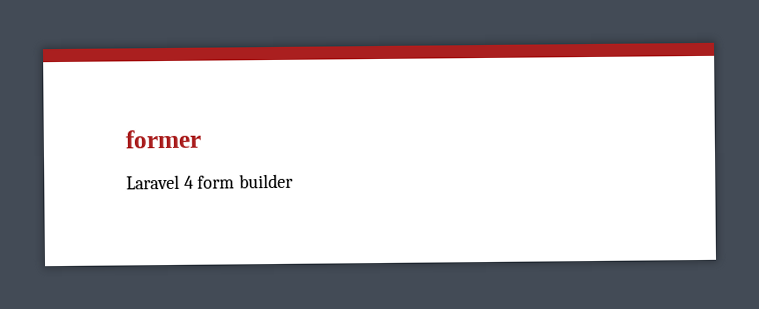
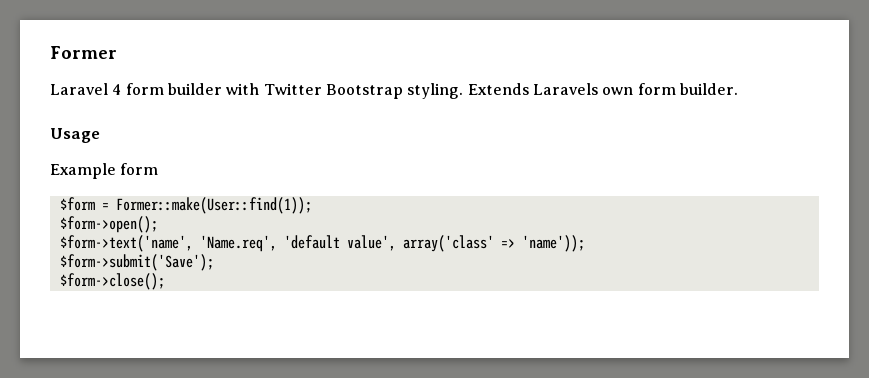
[125,129,201,149] former -> [50,46,117,59] Former
(295, 181) none -> [226,83,738,99] [50,128,100,143] [50,163,159,179] [59,197,312,214] [59,216,158,233] [59,235,585,252] [59,254,214,271] [59,273,165,290] with Twitter Bootstrap styling. Extends Laravels own form builder. // Usage // Example form // $form = Former::make(User::find(1)); // $form->open(); // $form->text('name', 'Name.req', 'default value', array('class' => 'name')); // $form->submit('Save'); // $form->close();

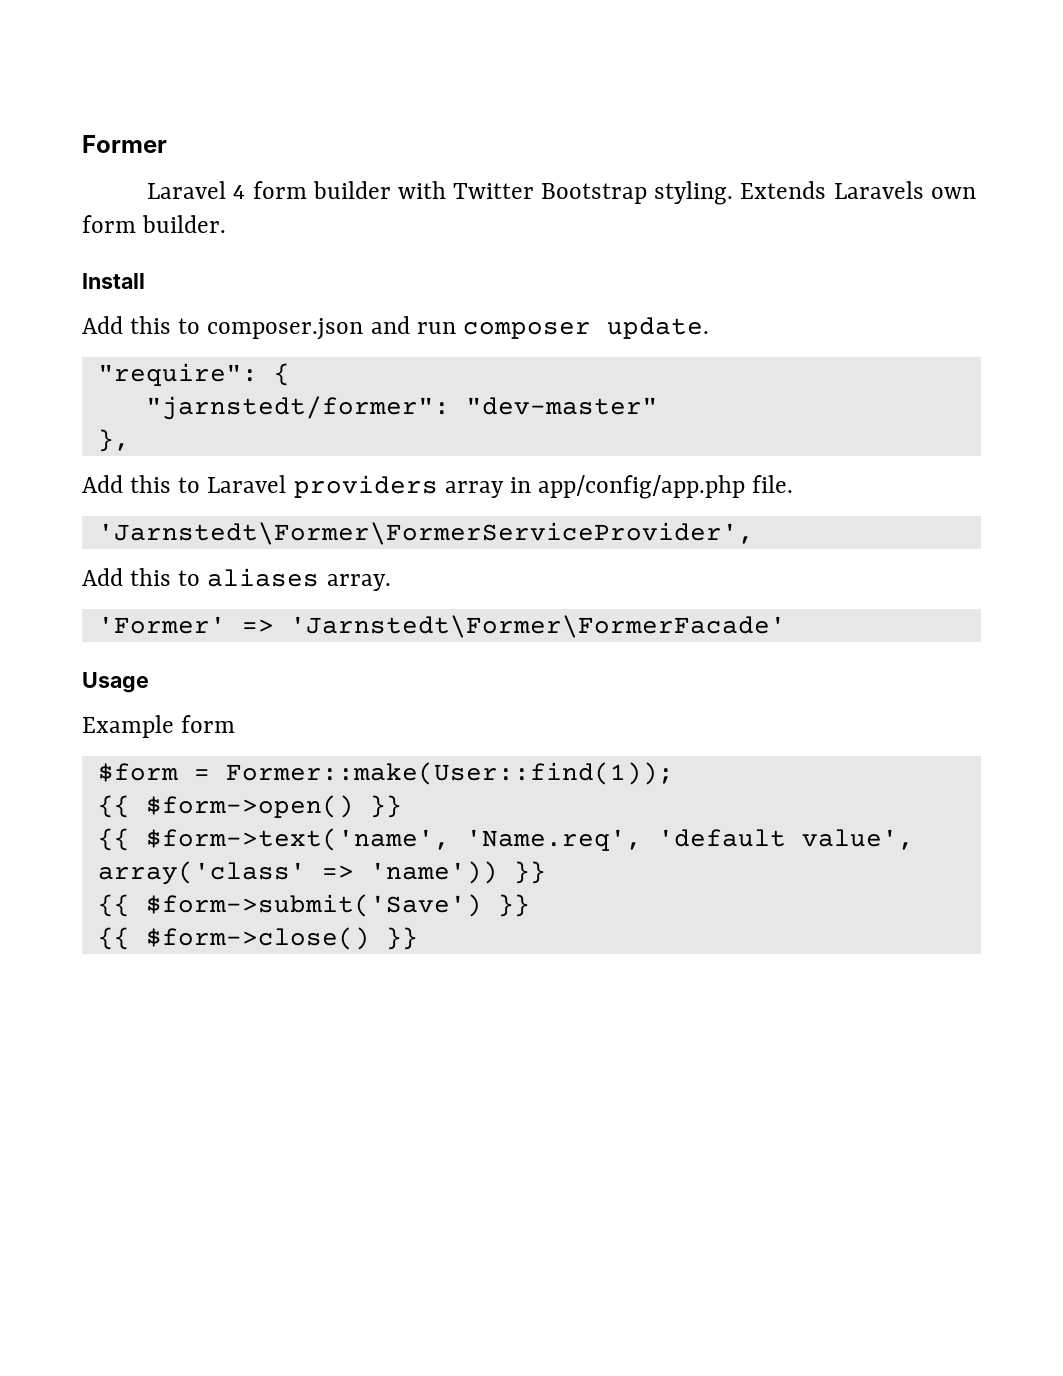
(738, 89) none -> [82,273,145,289] [82,316,709,340] [97,363,290,386] [145,396,658,420] [97,429,130,452] [82,475,794,499] [97,522,754,545] [82,568,391,591] [97,615,786,638] // Install // Add this to composer.json and run composer update. // "require": { // "jarnstedt/former": "dev-master" // }, // Add this to Laravel providers array in app/config/app.php file. // 'Jarnstedt\Former\FormerServiceProvider', // Add this to aliases array. // 'Former' => 'Jarnstedt\Former\FormerFacade'
[59,216,158,233] $form->open(); // -> [97,795,402,818] [97,828,130,851] {{ $form->open() }} // {{
[521,235,585,252] [59,254,214,271] [59,273,165,290] 'name')); // $form->submit('Save'); // $form->close(); -> [369,861,546,884] [97,894,530,917] [97,927,418,950] 'name')) }} // {{ $form->submit('Save') }} // {{ $form->close() }}

